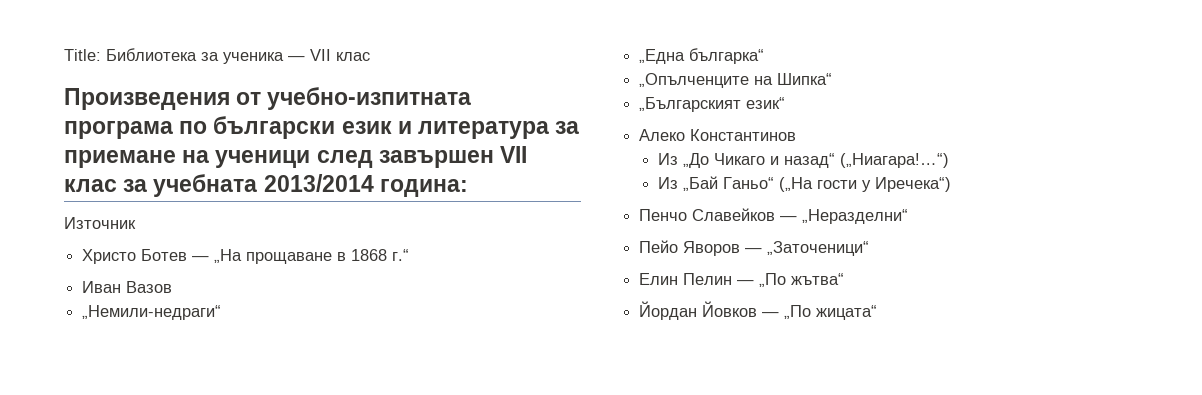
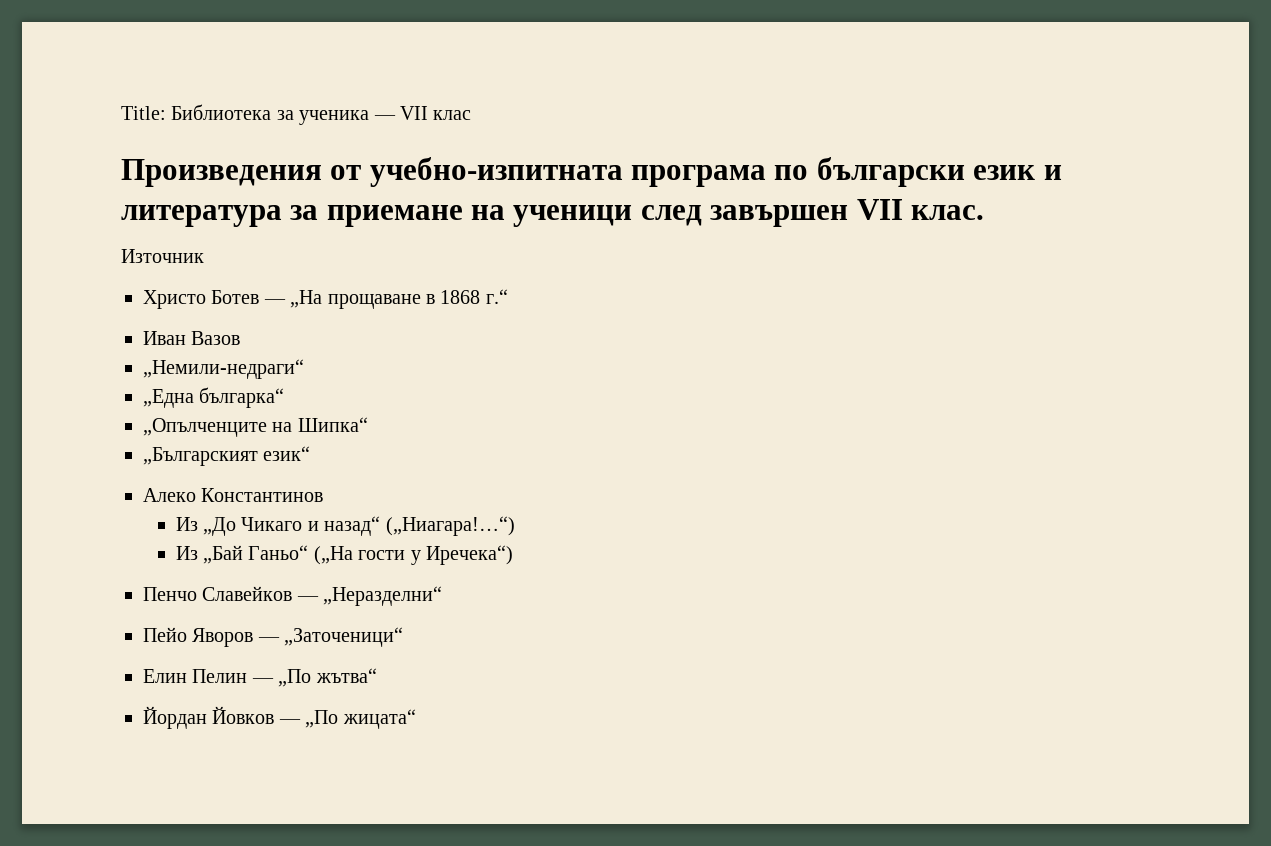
[64,174,468,197] клас за учебната 2013/2014 година: -> [910,205,984,220] клас.

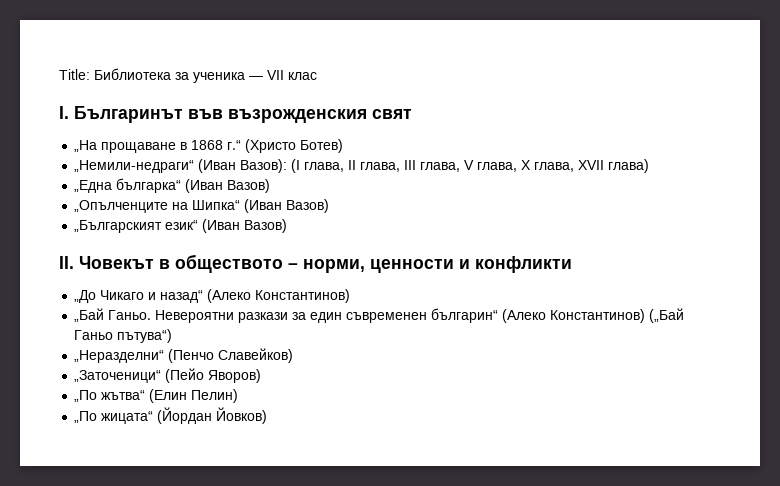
[121,157,1062,187] [121,199,984,227] [121,249,204,263] [143,290,286,309] Произведения от учебно-изпитната програма по български език и литература за приемане на ученици след завършен VII клас. // Източник // Христо Ботев — -> [59,106,412,123] І. Българинът във възрожденския свят //
[143,331,241,345] // Иван Вазов -> [245,139,344,153] (Христо Ботев)
(304, 369) none -> [198,159,650,173] (Иван Вазов): (І глава, ІІ глава, ІІІ глава, V глава, X глава, XVII глава)
(285, 397) none -> [185,179,271,193] (Иван Вазов)
(368, 424) none -> [244,199,330,213] (Иван Вазов)
[143,488,324,502] [175,516,515,536] [175,545,513,565] [143,586,443,606] [143,627,404,647] [143,668,377,687] [143,706,416,729] // Алеко Константинов // Из „До Чикаго и назад“ („Ниагара!…“) // Из „Бай Ганьо“ („На гости у Иречека“) // Пенчо Славейков — „Неразделни“ // Пейо Яворов — „Заточеници“ // Елин Пелин — „По жътва“ // Йордан Йовков — „По жицата“ -> [202,219,288,233] [59,254,572,273] [74,289,351,303] [74,308,685,323] [74,329,173,343] [74,348,294,363] [74,368,262,383] [74,389,239,403] [74,407,268,424] (Иван Вазов) // ІІ. Човекът в обществото – норми, ценности и конфликти // „До Чикаго и назад“ (Алеко Константинов) // „Бай Ганьо. Невероятни разкази за един съвременен българин“ (Алеко Константинов) („Бай Ганьо пътува“) // „Неразделни“ (Пенчо Славейков) // „Заточеници“ (Пейо Яворов) // „По жътва“ (Елин Пелин) // „По жицата“ (Йордан Йовков)

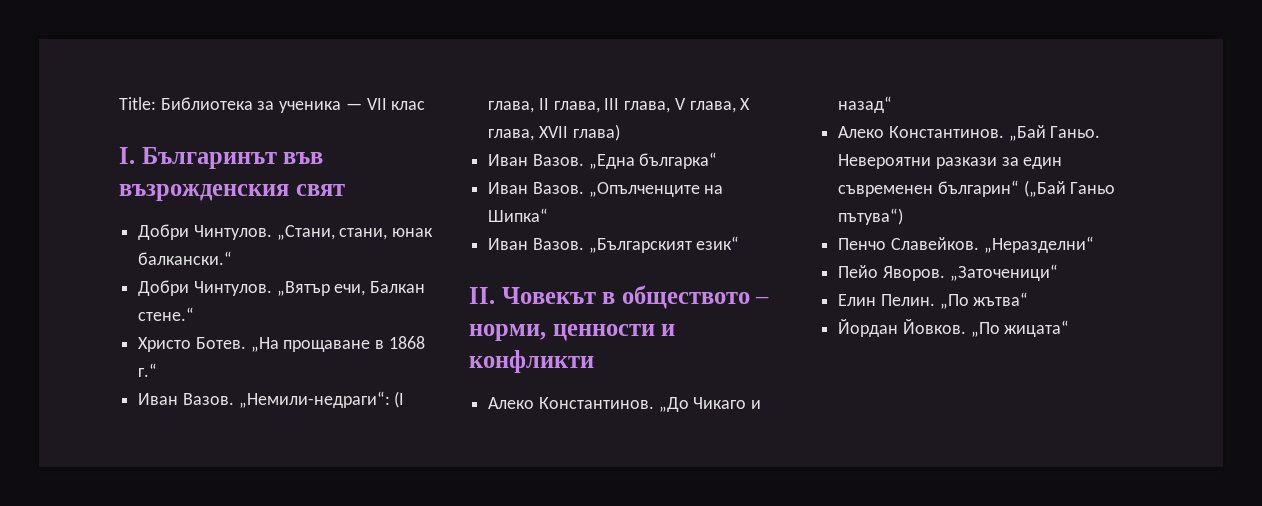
(412, 114) none -> [138,224,434,240] [138,251,233,265] [138,280,426,296] [138,307,195,321] [138,337,246,352] Добри Чинтулов. „Стани, стани, юнак балкански.“ // Добри Чинтулов. „Вятър ечи, Балкан стене.“ // Христо Ботев.
[245,139,344,153] [74,159,288,173] (Христо Ботев) // „Немили-недраги“ (Иван Вазов): -> [138,391,390,408] // Иван Вазов. „Немили-недраги“:
(650, 166) none -> [488,154,584,166] Иван Вазов.
[185,179,271,193] (Иван Вазов) // -> [488,182,584,194] // Иван Вазов.
[244,199,330,213] (Иван Вазов) // -> [488,238,584,250] // Иван Вазов.
[202,219,288,233] (Иван Вазов) -> (740, 243) none
(572, 264) none -> [488,397,654,409] Алеко Константинов.
[207,289,351,303] (Алеко Константинов) // -> [838,126,1004,138] // Алеко Константинов.
[502,309,646,323] (Алеко Константинов) -> (1019, 188) none
(173, 336) none -> [838,237,979,250] Пенчо Славейков.
[168,348,294,363] (Пенчо Славейков) // -> [838,265,945,281] // Пейо Яворов.
[165,368,262,383] (Пейо Яворов) // -> [838,294,935,306] // Елин Пелин.
[149,389,239,403] [74,407,268,424] (Елин Пелин) // „По жицата“ (Йордан Йовков) -> [838,319,1070,337] // Йордан Йовков. „По жицата“

